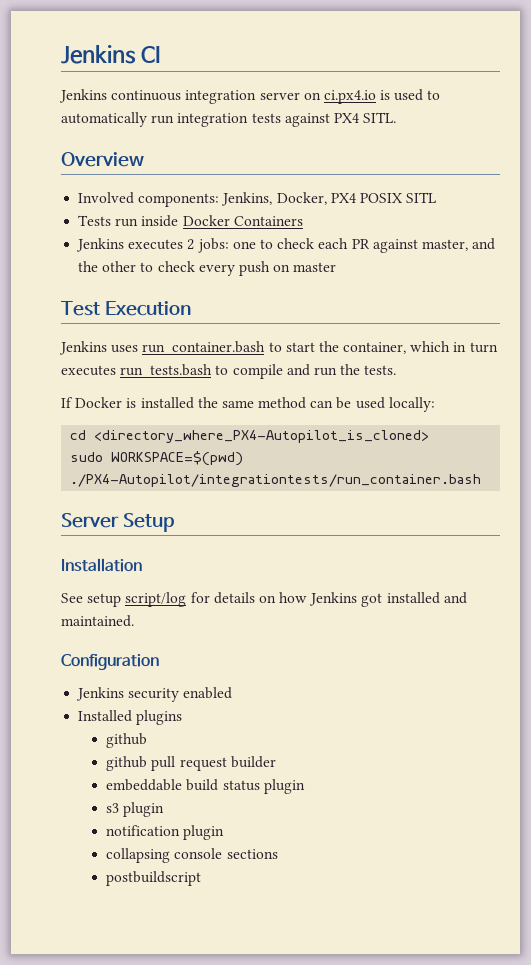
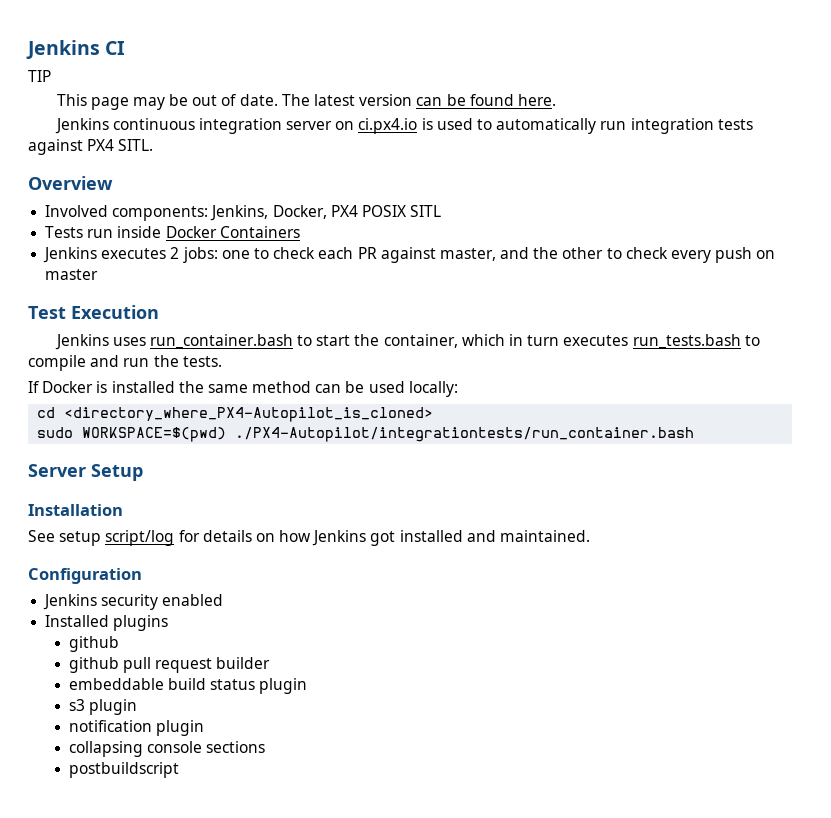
(160, 54) none -> [28,70,51,82] [56,94,556,110] // TIP // This page may be out of date. The latest version can be found here.

